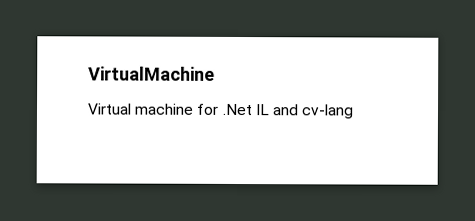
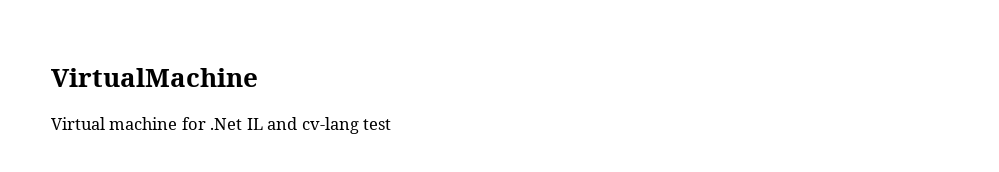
(355, 111) none -> [363,119,392,130] test

